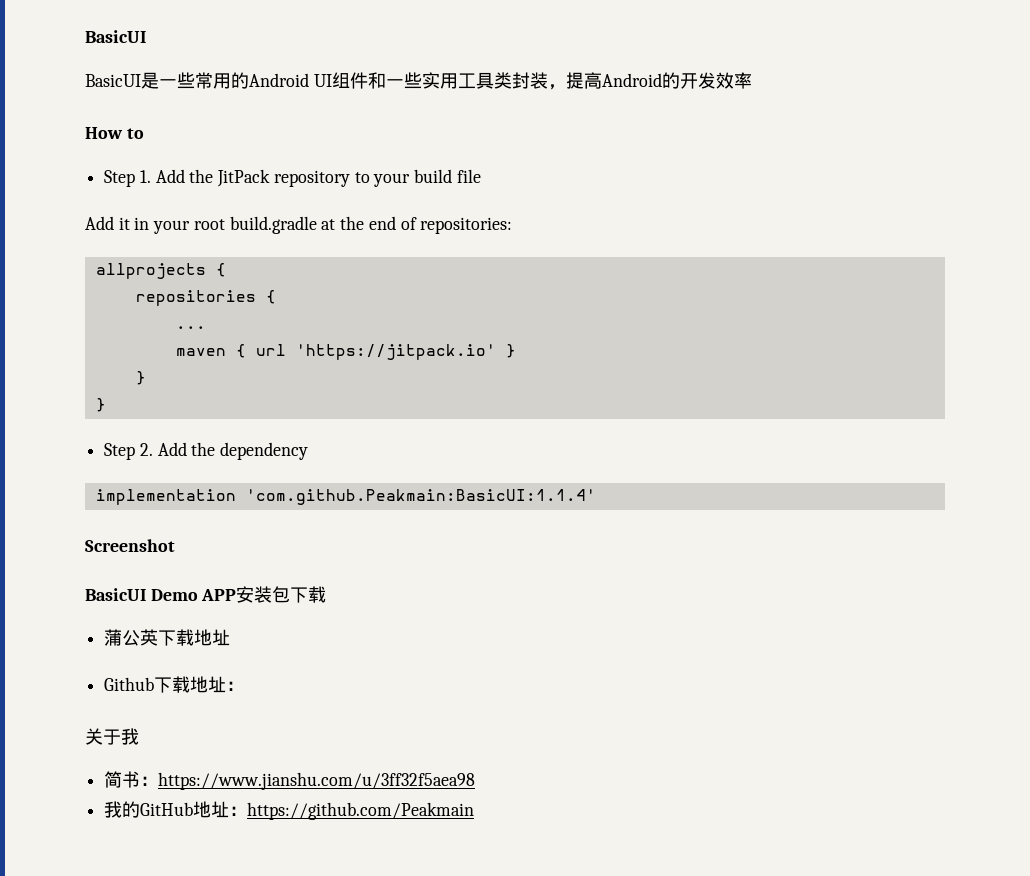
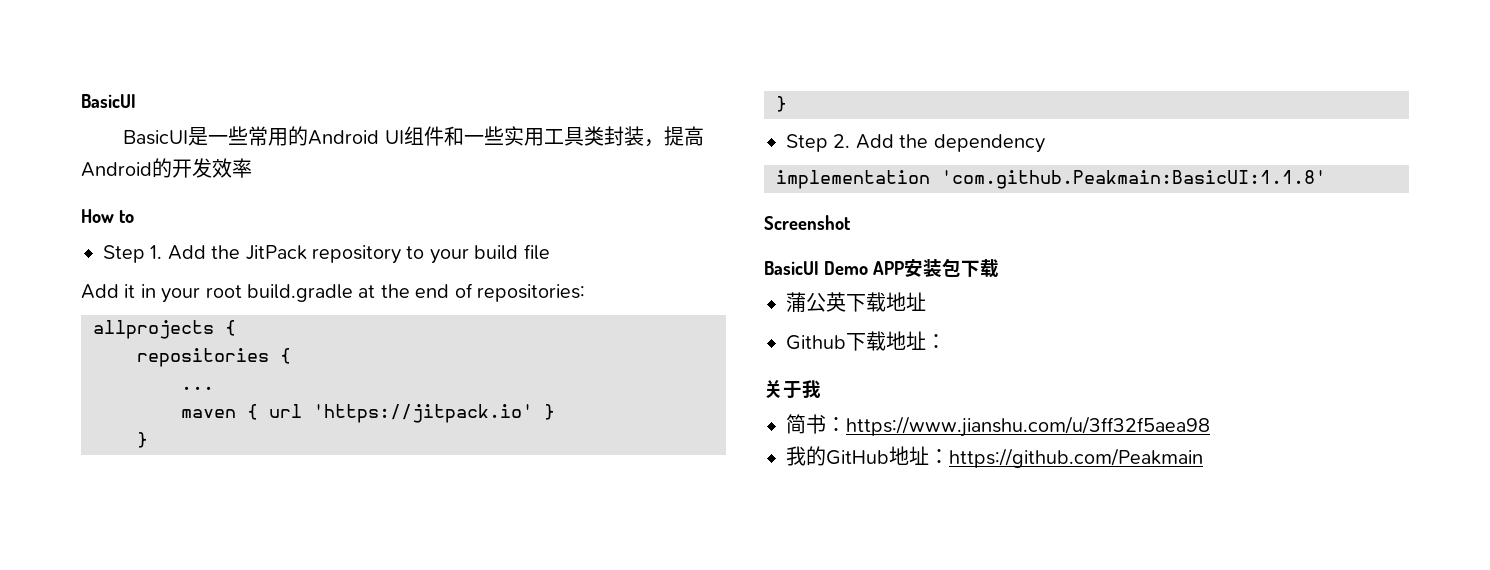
[245,489,596,505] 'com.github.Peakmain:BasicUI:1.1.4' -> [941,170,1326,189] 'com.github.Peakmain:BasicUI:1.1.8'

